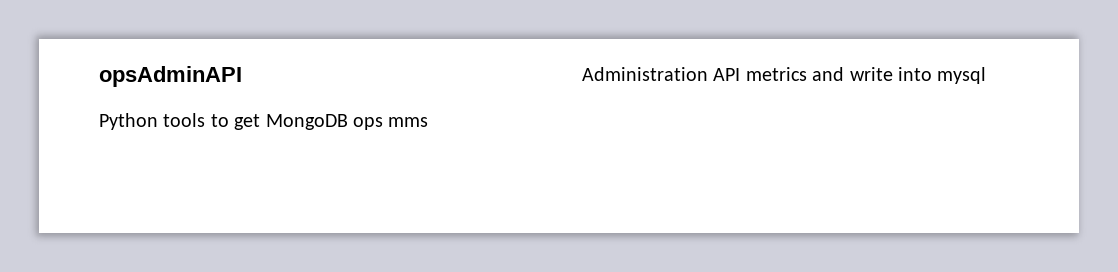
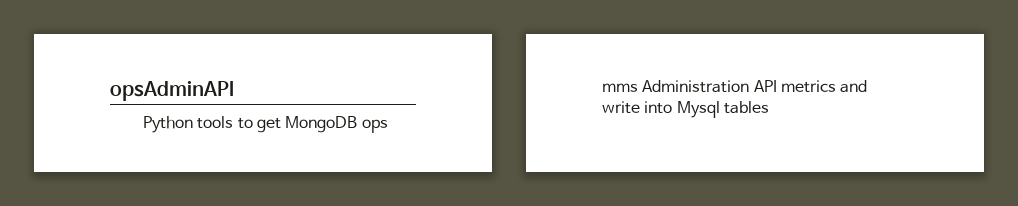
[937,67,987,84] mysql -> [676,101,769,118] Mysql tables

